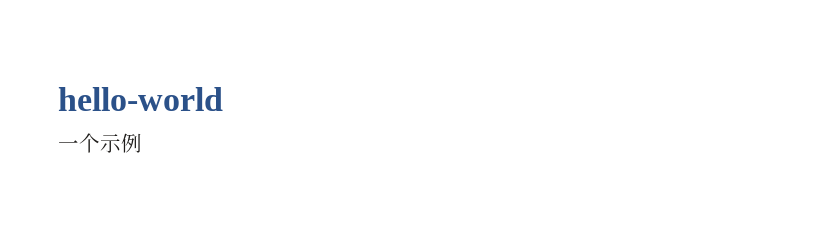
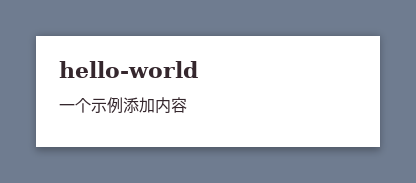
(142, 143) none -> [123,97,187,114] 添加内容

